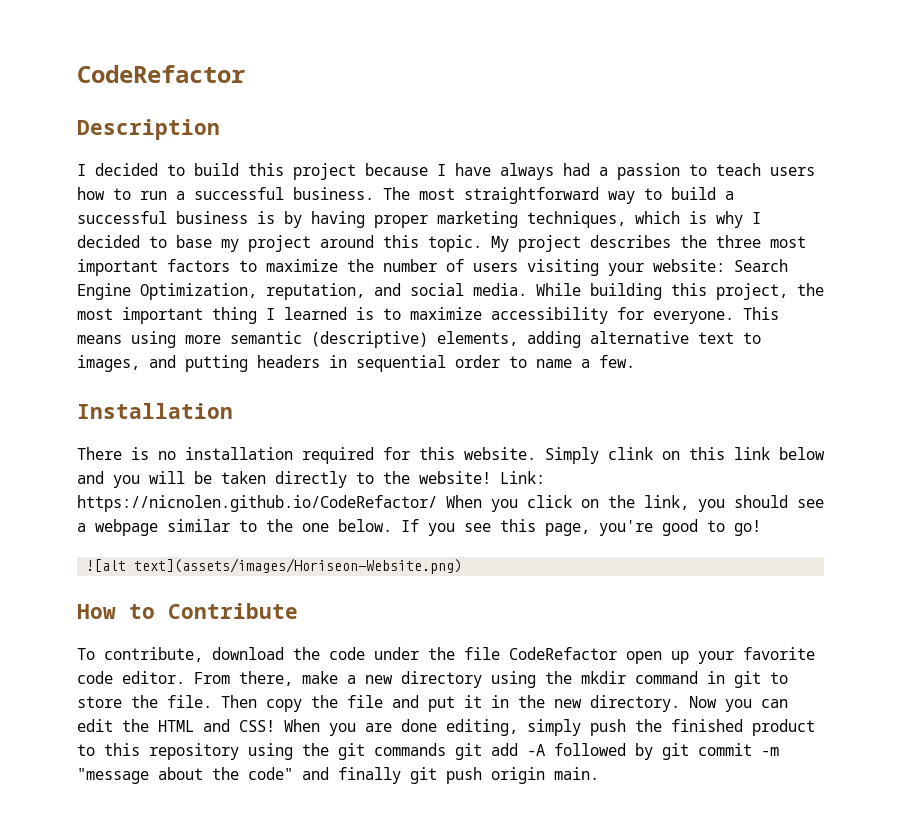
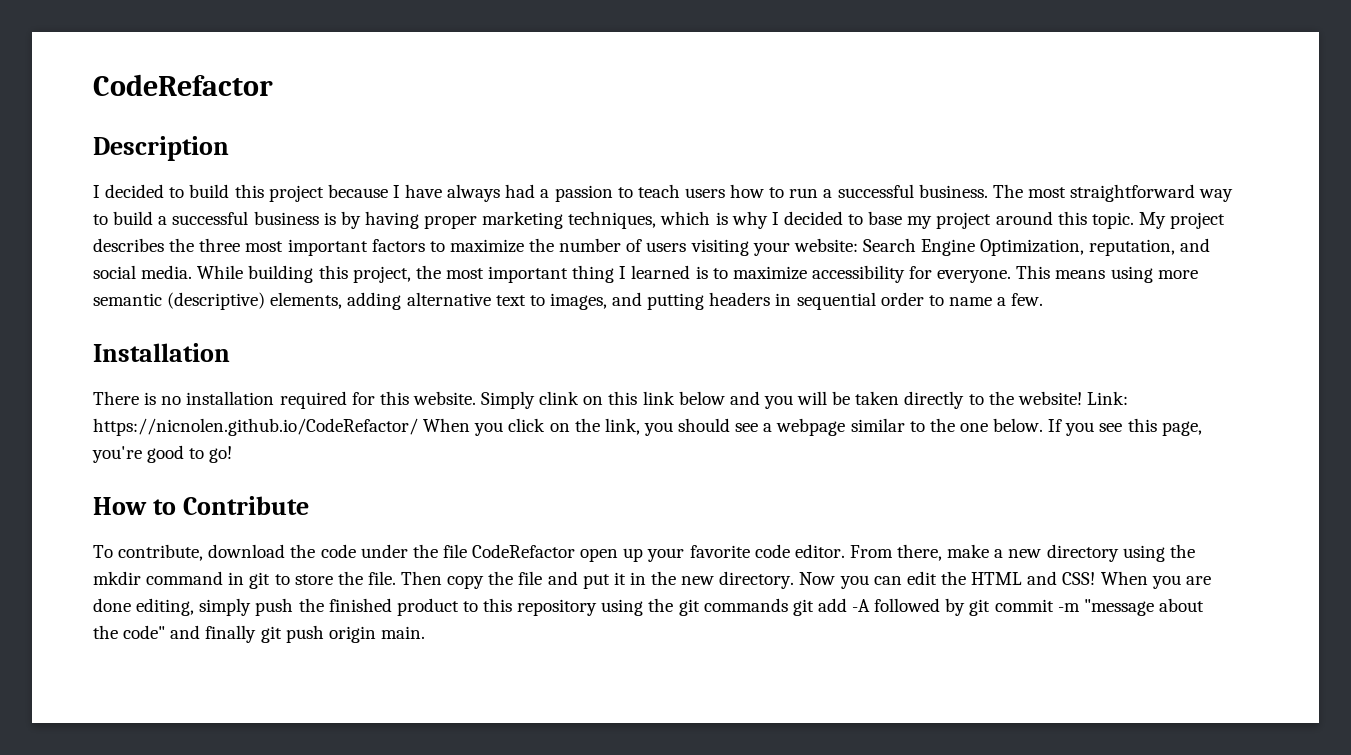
[86,558,463,574] // ![alt text](assets/images/Horiseon-Website.png) -> (233, 454) none

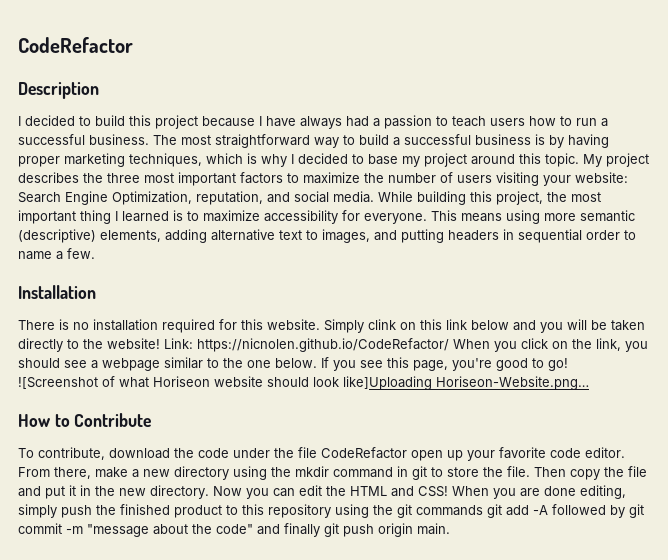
(233, 454) none -> [18,376,589,390] ![Screenshot of what Horiseon website should look like]Uploading Horiseon-Website.png…

